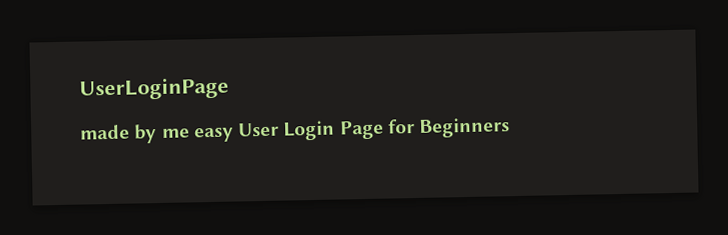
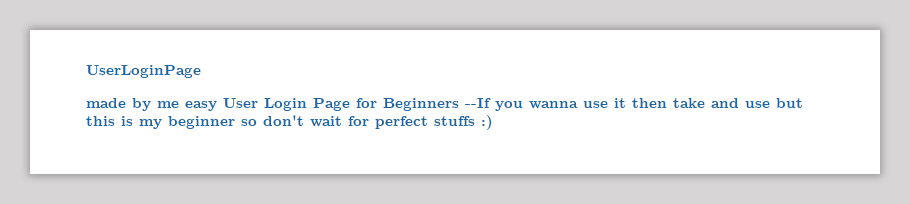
(511, 127) none -> [465,98,803,111] [86,115,493,130] --If you wanna use it then take and use but this is my beginner so don't wait for perfect stuffs :)

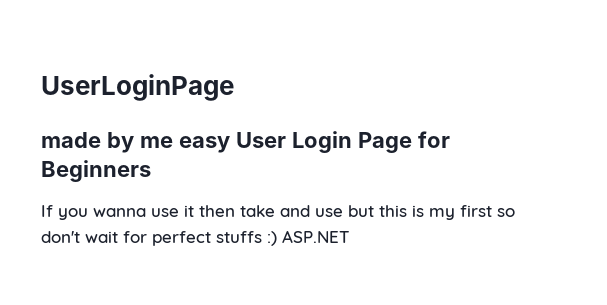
[465,98,491,108] --If -> [41,205,53,217] // If
[168,116,235,129] beginner -> [460,205,492,217] first
(493, 122) none -> [282,230,349,243] ASP.NET

